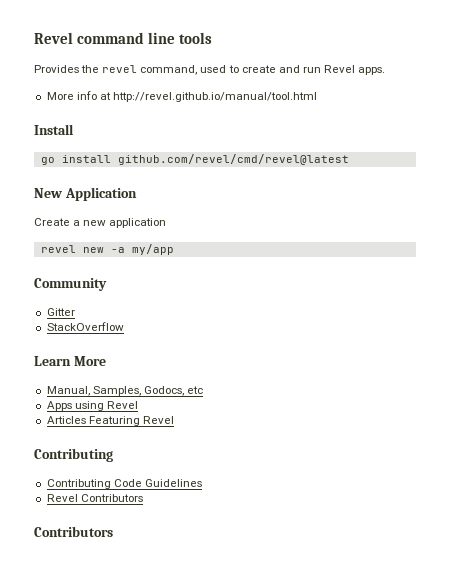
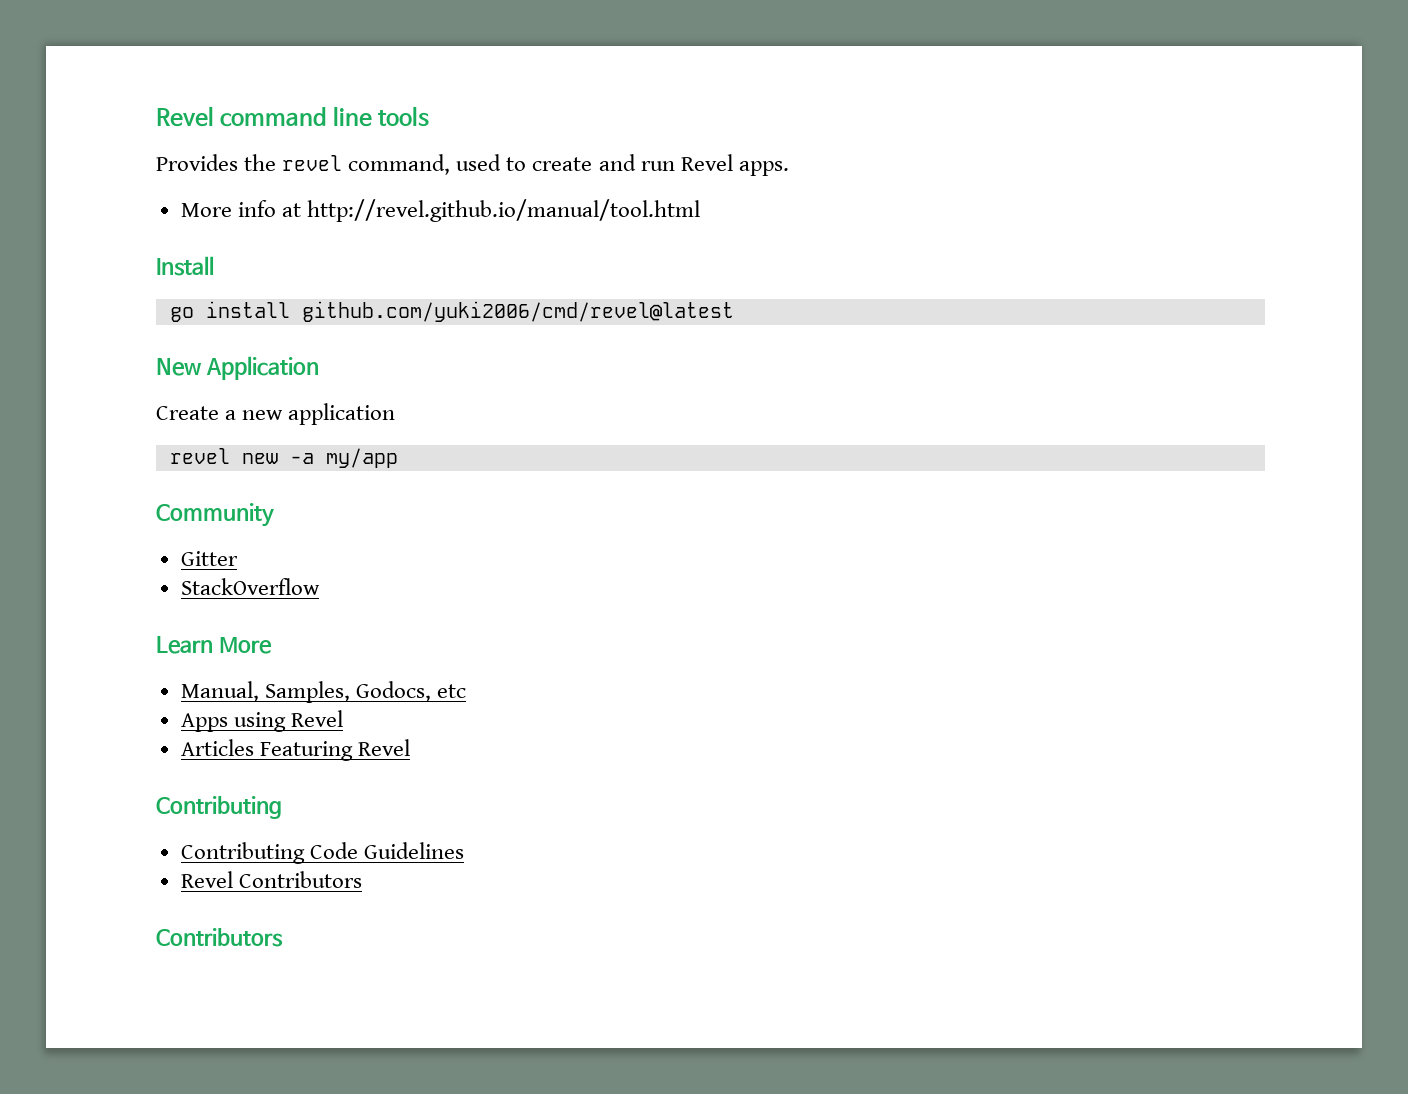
[117,154,349,165] github.com/revel/cmd/revel@latest -> [301,301,734,322] github.com/yuki2006/cmd/revel@latest

